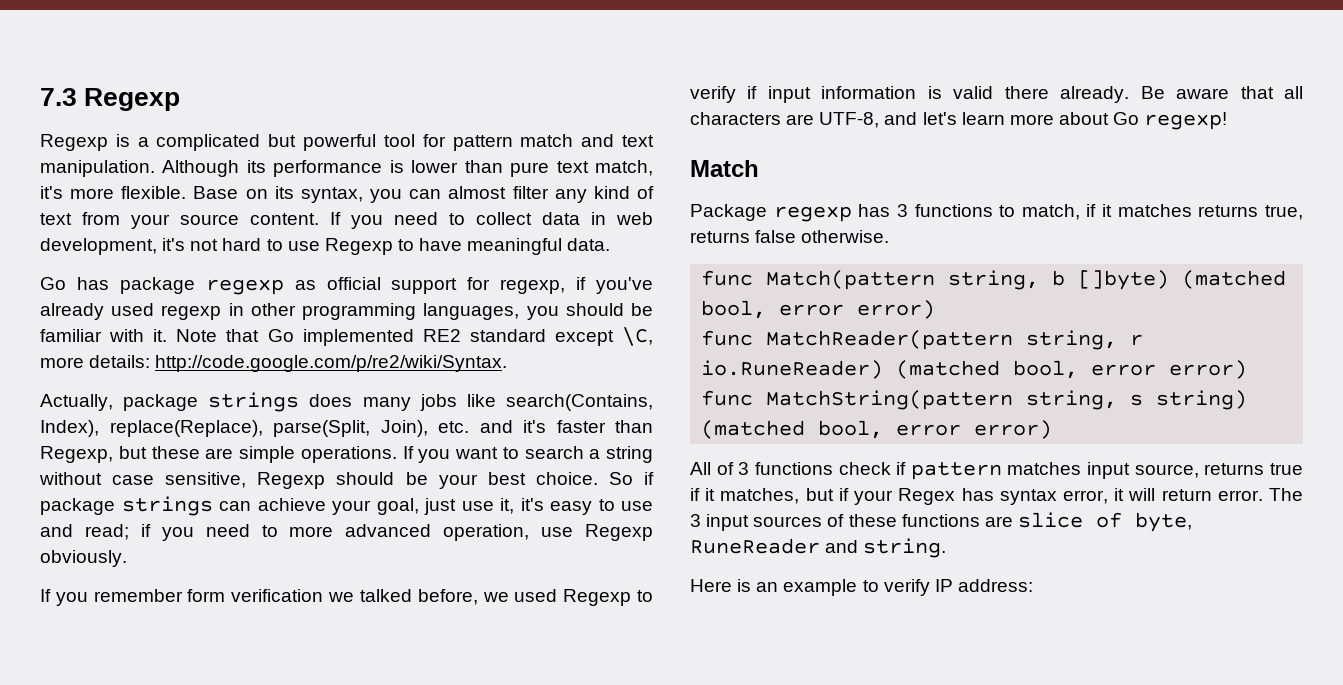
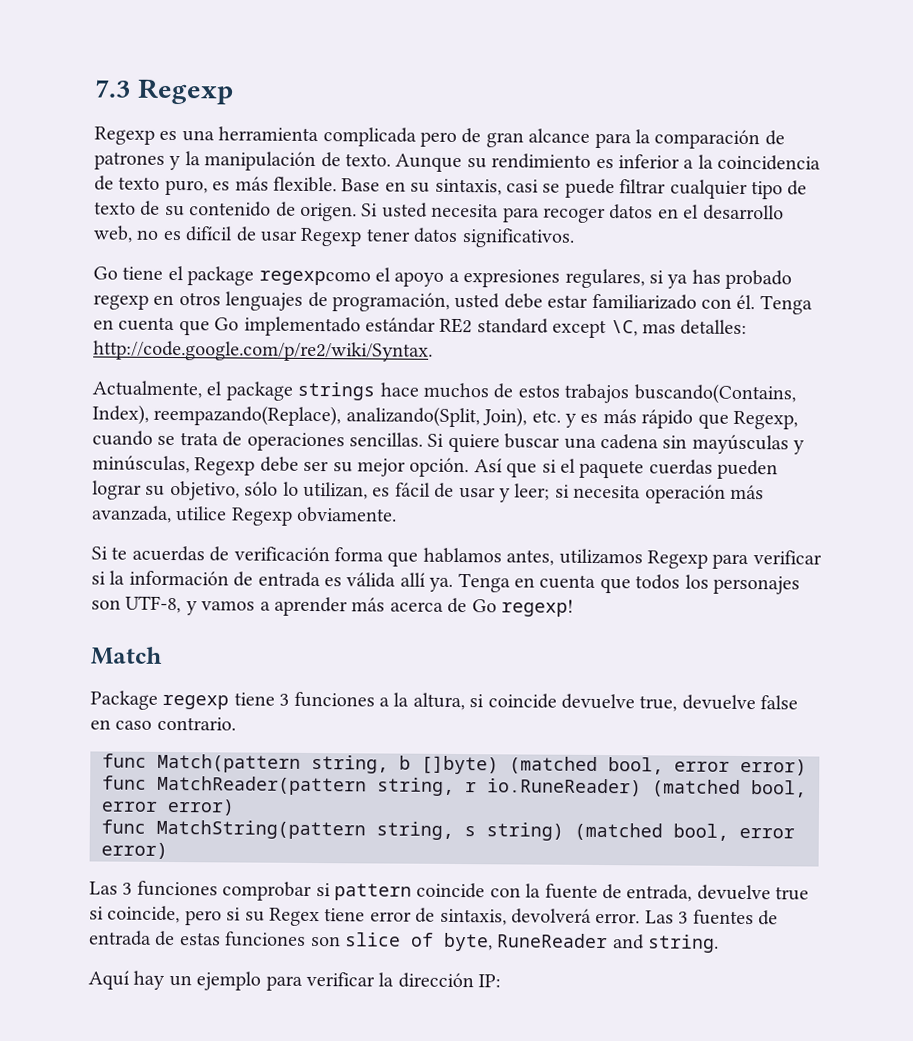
[115,134,654,151] [40,160,654,177] [40,186,654,203] [40,212,653,229] [40,238,611,255] [40,277,653,295] [40,303,653,320] [40,329,414,346] is a complicated but powerful tool for pattern match and text manipulation. Although its performance is lower than pure text match, it's more flexible. Base on its syntax, you can almost filter any kind of text from your source content. If you need to collect data in web development, it's not hard to use Regexp to have meaningful data. // Go has package regexp as official support for regexp, if you've already used regexp in other programming languages, you should be familiar with it. Note that Go implemented -> [159,126,785,150] [94,151,822,173] [94,175,808,200] [94,200,784,224] [93,225,575,248] [93,265,793,290] [93,291,813,315] [93,316,436,337] es una herramienta complicada pero de gran alcance para la comparación de patrones y la manipulación de texto. Aunque su rendimiento es inferior a la coincidencia de texto puro, es más flexible. Base en su sintaxis, casi se puede filtrar cualquier tipo de texto de su contenido de origen. Si usted necesita para recoger datos en el desarrollo web, no es difícil de usar Regexp tener datos significativos. // Go tiene el package regexpcomo el apoyo a expresiones regulares, si ya has probado regexp en otros lenguajes de programación, usted debe estar familiarizado con él. Tenga en cuenta que Go implementado estándar
[40,355,151,368] more details: -> [641,319,748,336] mas detalles:
[40,392,654,412] [40,420,653,437] [40,446,653,463] [39,472,655,489] [40,496,653,516] [40,524,653,541] [40,550,127,567] [40,589,653,606] [690,86,1303,103] [690,112,1109,128] Actually, package strings does many jobs like search(Contains, Index), replace(Replace), parse(Split, Join), etc. and it's faster than Regexp, but these are simple operations. If you want to search a string without case sensitive, Regexp should be your best choice. So if package strings can achieve your goal, just use it, it's easy to use and read; if you need to more advanced operation, use Regexp obviously. // If you remember form verification we talked before, we used Regexp to verify if input information is valid there already. Be aware that all characters are UTF-8, and let's learn more about -> [92,380,796,405] [92,404,798,430] [92,430,806,455] [92,455,779,480] [92,480,764,504] [91,505,398,526] [91,545,822,570] [91,570,800,595] [91,595,468,617] Actualmente, el package strings hace muchos de estos trabajos buscando(Contains, Index), reempazando(Replace), analizando(Split, Join), etc. y es más rápido que Regexp, cuando se trata de operaciones sencillas. Si quiere buscar una cadena sin mayúsculas y minúsculas, Regexp debe ser su mejor opción. Así que si el paquete cuerdas pueden lograr su objetivo, sólo lo utilizan, es fácil de usar y leer; si necesita operación más avanzada, utilice Regexp obviamente. // Si te acuerdas de verificación forma que hablamos antes, utilizamos Regexp para verificar si la información de entrada es válida allí ya. Tenga en cuenta que todos los personajes son UTF-8, y vamos a aprender más acerca de
[858,204,1303,220] [690,230,890,243] has 3 functions to match, if it matches returns true, returns false otherwise. -> [233,691,799,712] [90,716,236,731] tiene 3 funciones a la altura, si coincide devuelve true, devuelve false en caso contrario.
[690,462,1303,480] [690,488,1303,505] [690,514,1013,531] All of 3 functions check if pattern matches input source, returns true if it matches, but if your Regex has syntax error, it will return error. The 3 input sources of these functions are -> [89,880,810,902] [89,905,778,927] [89,930,341,947] Las 3 funciones comprobar si pattern coincide con la fuente de entrada, devuelve true si coincide, pero si su Regex tiene error de sintaxis, devolverá error. Las 3 fuentes de entrada de estas funciones son
[690,579,1033,596] Here is an example to verify IP address: -> [88,970,502,991] Aquí hay un ejemplo para verificar la dirección IP:

